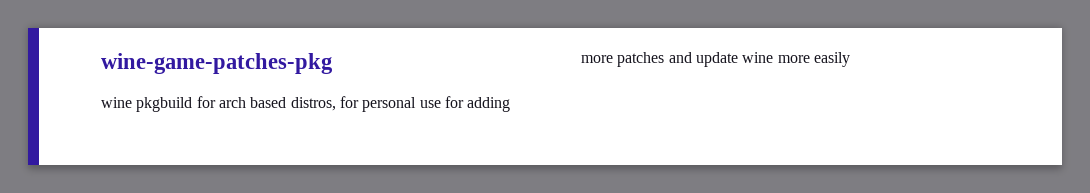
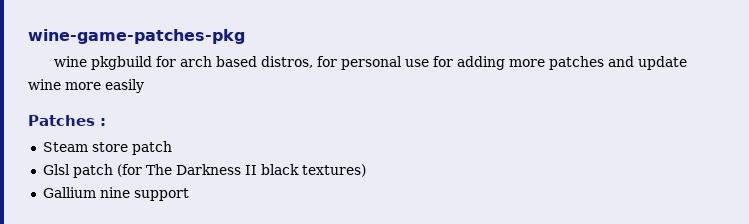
(850, 59) none -> [28,115,106,126] [42,141,172,155] [42,164,366,178] [42,187,189,201] // Patches : // Steam store patch // Glsl patch (for The Darkness II black textures) // Gallium nine support

